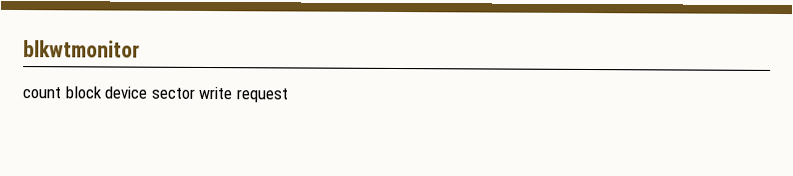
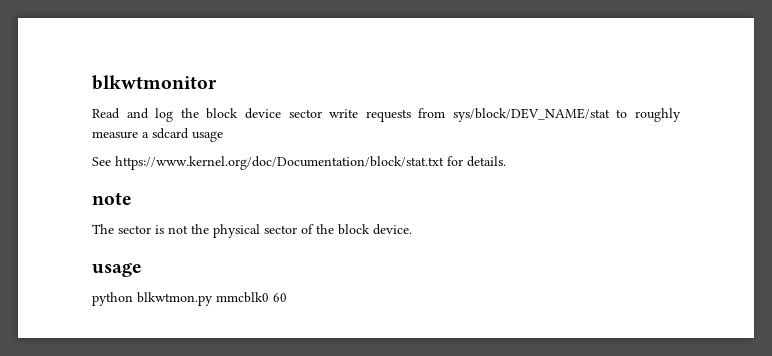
[22,86,288,103] count block device sector write request -> [92,108,681,122] [92,128,223,142] [92,156,506,170] [92,192,132,205] [92,224,412,238] [92,263,142,277] [92,292,287,306] Read and log the block device sector write requests from sys/block/DEV_NAME/stat to roughly measure a sdcard usage // See https://www.kernel.org/doc/Documentation/block/stat.txt for details. // note // The sector is not the physical sector of the block device. // usage // python blkwtmon.py mmcblk0 60

